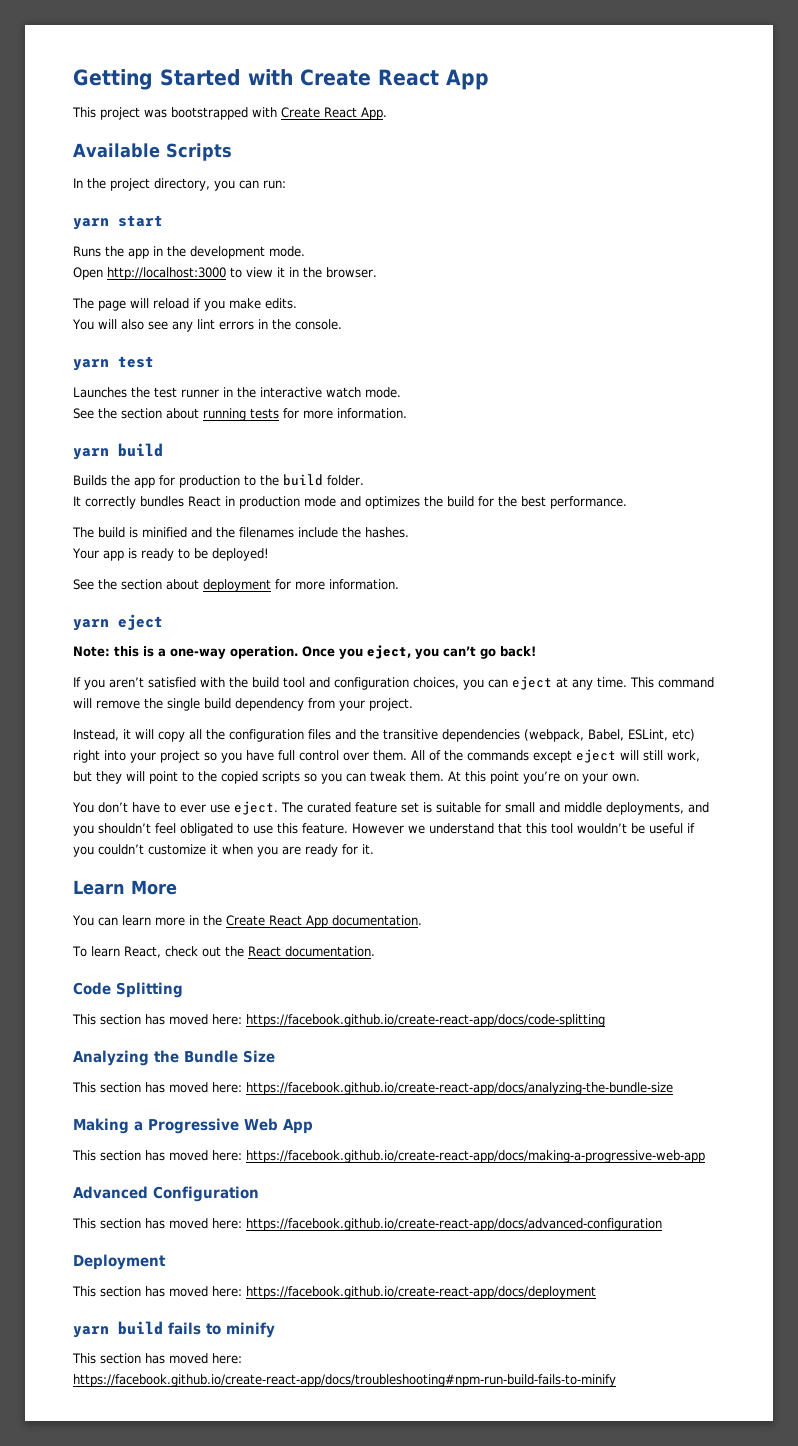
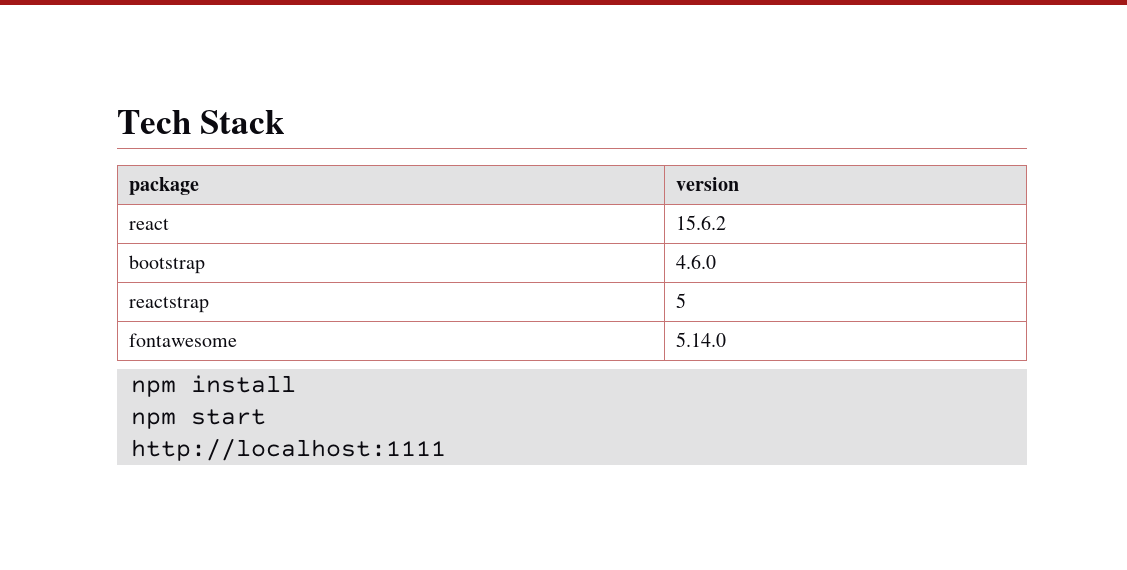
[73,69,489,90] [72,107,387,120] [73,143,232,161] [73,178,286,191] [73,215,163,230] [73,246,305,259] [73,267,377,280] [72,298,297,311] [72,319,342,332] [73,356,154,371] [73,387,401,398] [73,408,407,421] [73,443,163,460] [73,474,364,488] [73,496,627,509] [72,527,409,538] [72,548,269,561] [73,579,399,592] [73,614,163,631] [73,645,536,659] [73,676,714,690] [73,698,413,711] [73,729,695,742] [73,749,700,763] [73,771,640,784] [72,801,709,815] [73,823,695,836] [73,844,374,857] [73,880,177,895] [72,915,422,928] [72,946,375,958] [73,982,183,998] [72,1014,605,1027] [73,1050,275,1066] [72,1082,673,1095] [73,1118,313,1134] [72,1150,705,1163] [73,1186,259,1202] [72,1218,662,1231] [73,1254,166,1270] [72,1286,596,1299] [73,1321,275,1338] [72,1353,242,1364] [73,1374,616,1387] Getting Started with Create React App // This project was bootstrapped with Create React App. // Available Scripts // In the project directory, you can run: // yarn start // Runs the app in the development mode. // Open http://localhost:3000 to view it in the browser. // The page will reload if you make edits. // You will also see any lint errors in the console. // yarn test // Launches the test runner in the interactive watch mode. // See the section about running tests for more information. // yarn build // Builds the app for production to the build folder. // It correctly bundles React in production mode and optimizes the build for the best performance. // The build is minified and the filenames include the hashes. // Your app is ready to be deployed! // See the section about deployment for more information. // yarn eject // Note: this is a one-way operation. Once you eject, you can’t go back! // If you aren’t satisfied with the build tool and configuration choices, you can eject at any time. This command will remove the single build dependency from your project. // Instead, it will copy all the configuration files and the transitive dependencies (webpack, Babel, ESLint, etc) right into your project so you have full control over them. All of the commands except eject will still work, but they will point to the copied scripts so you can tweak them. At this point you’re on your own. // You don’t have to ever use eject. The curated feature set is suitable for small and middle deployments, and you shouldn’t feel obligated to use this feature. However we understand that this tool wouldn’t be useful if you couldn’t customize it when you are ready for it. // Learn More // You can learn more in the Create React App documentation. // To learn React, check out the React documentation. // Code Splitting // This section has moved here: https://facebook.github.io/create-react-app/docs/code-splitting // Analyzing the Bundle Size // This section has moved here: https://facebook.github.io/create-react-app/docs/analyzing-the-bundle-size // Making a Progressive Web App // This section has moved here: https://facebook.github.io/create-react-app/docs/making-a-progressive-web-app // Advanced Configuration // This section has moved here: https://facebook.github.io/create-react-app/docs/advanced-configuration // Deployment // This section has moved here: https://facebook.github.io/create-react-app/docs/deployment // yarn build fails to minify // This section has moved here: https://facebook.github.io/create-react-app/docs/troubleshooting#npm-run-build-fails-to-minify -> [117,110,285,134] [128,177,199,195] [675,177,739,191] [128,218,169,230] [675,215,726,230] [128,255,205,274] [675,254,716,269] [128,296,209,313] [675,293,686,308] [128,333,237,347] [675,332,726,347] [130,375,296,397] [130,409,266,429] [130,438,446,461] Tech Stack // package | version // react | 15.6.2 // bootstrap | 4.6.0 // reactstrap | 5 // fontawesome | 5.14.0 // npm install // npm start // http://localhost:1111

